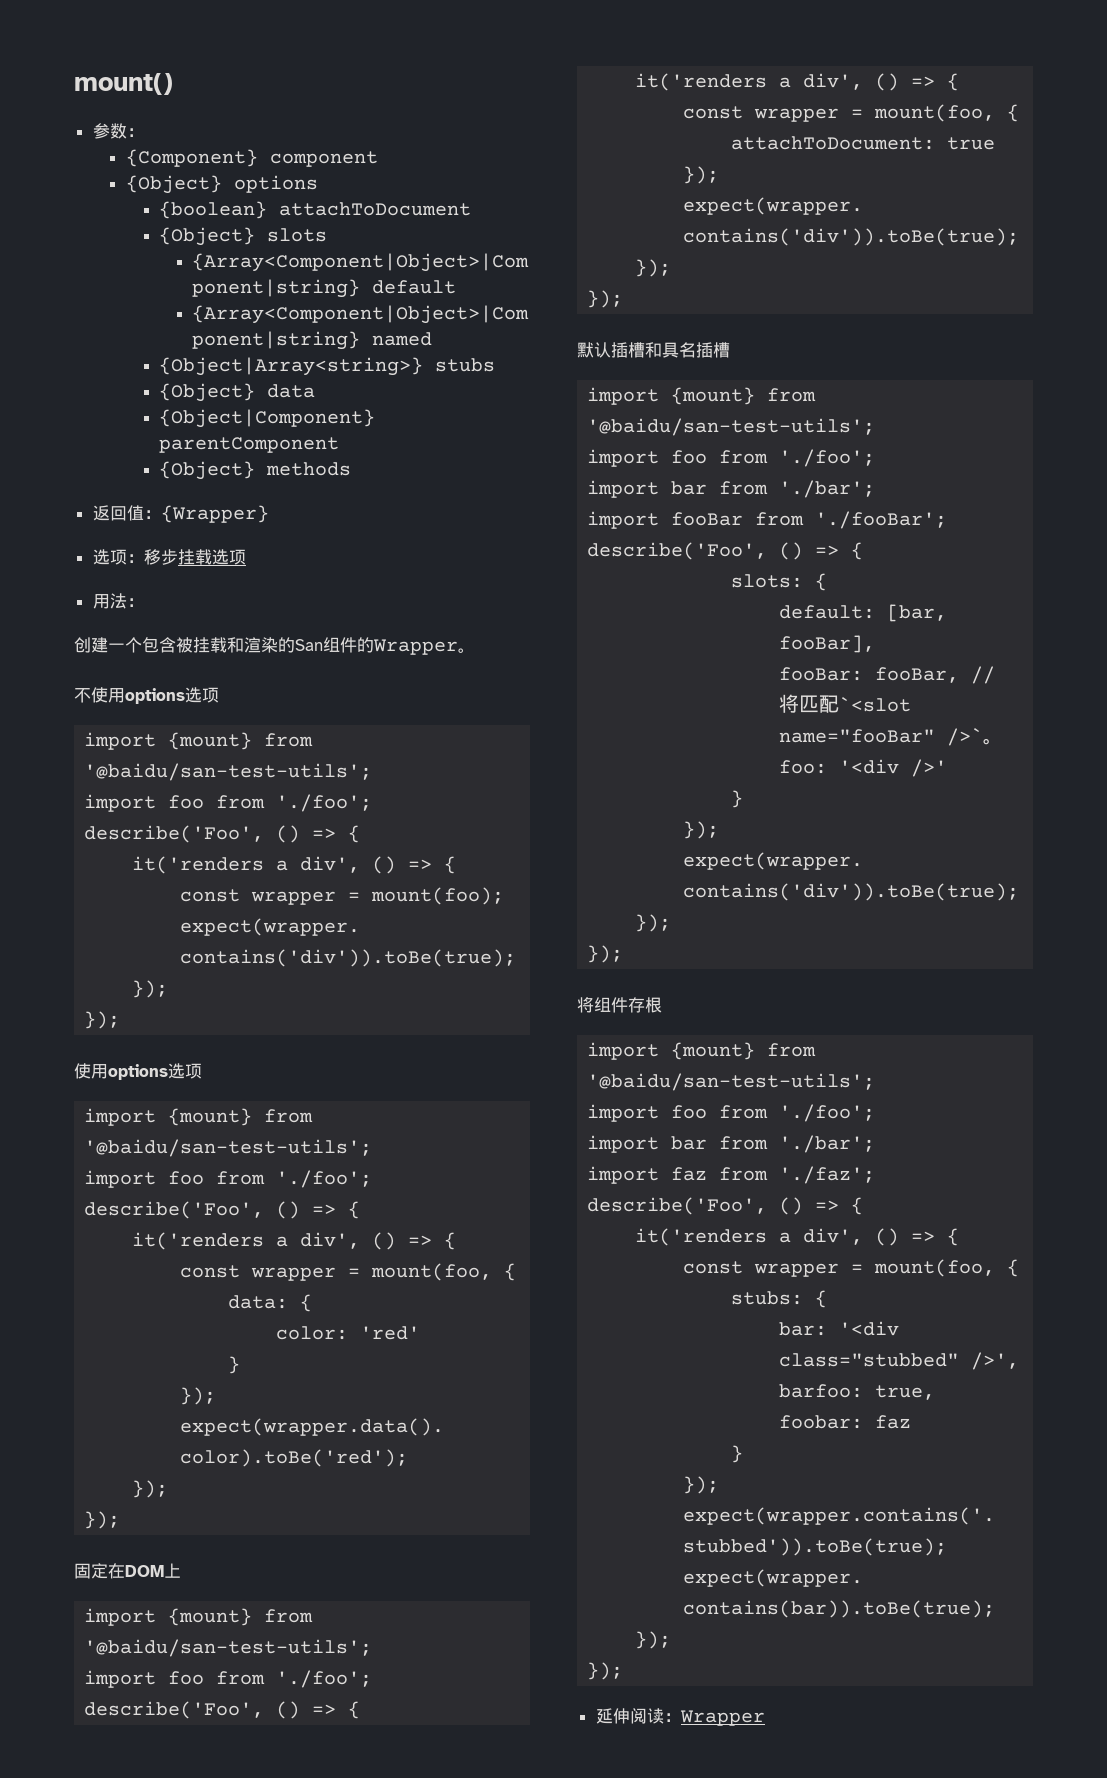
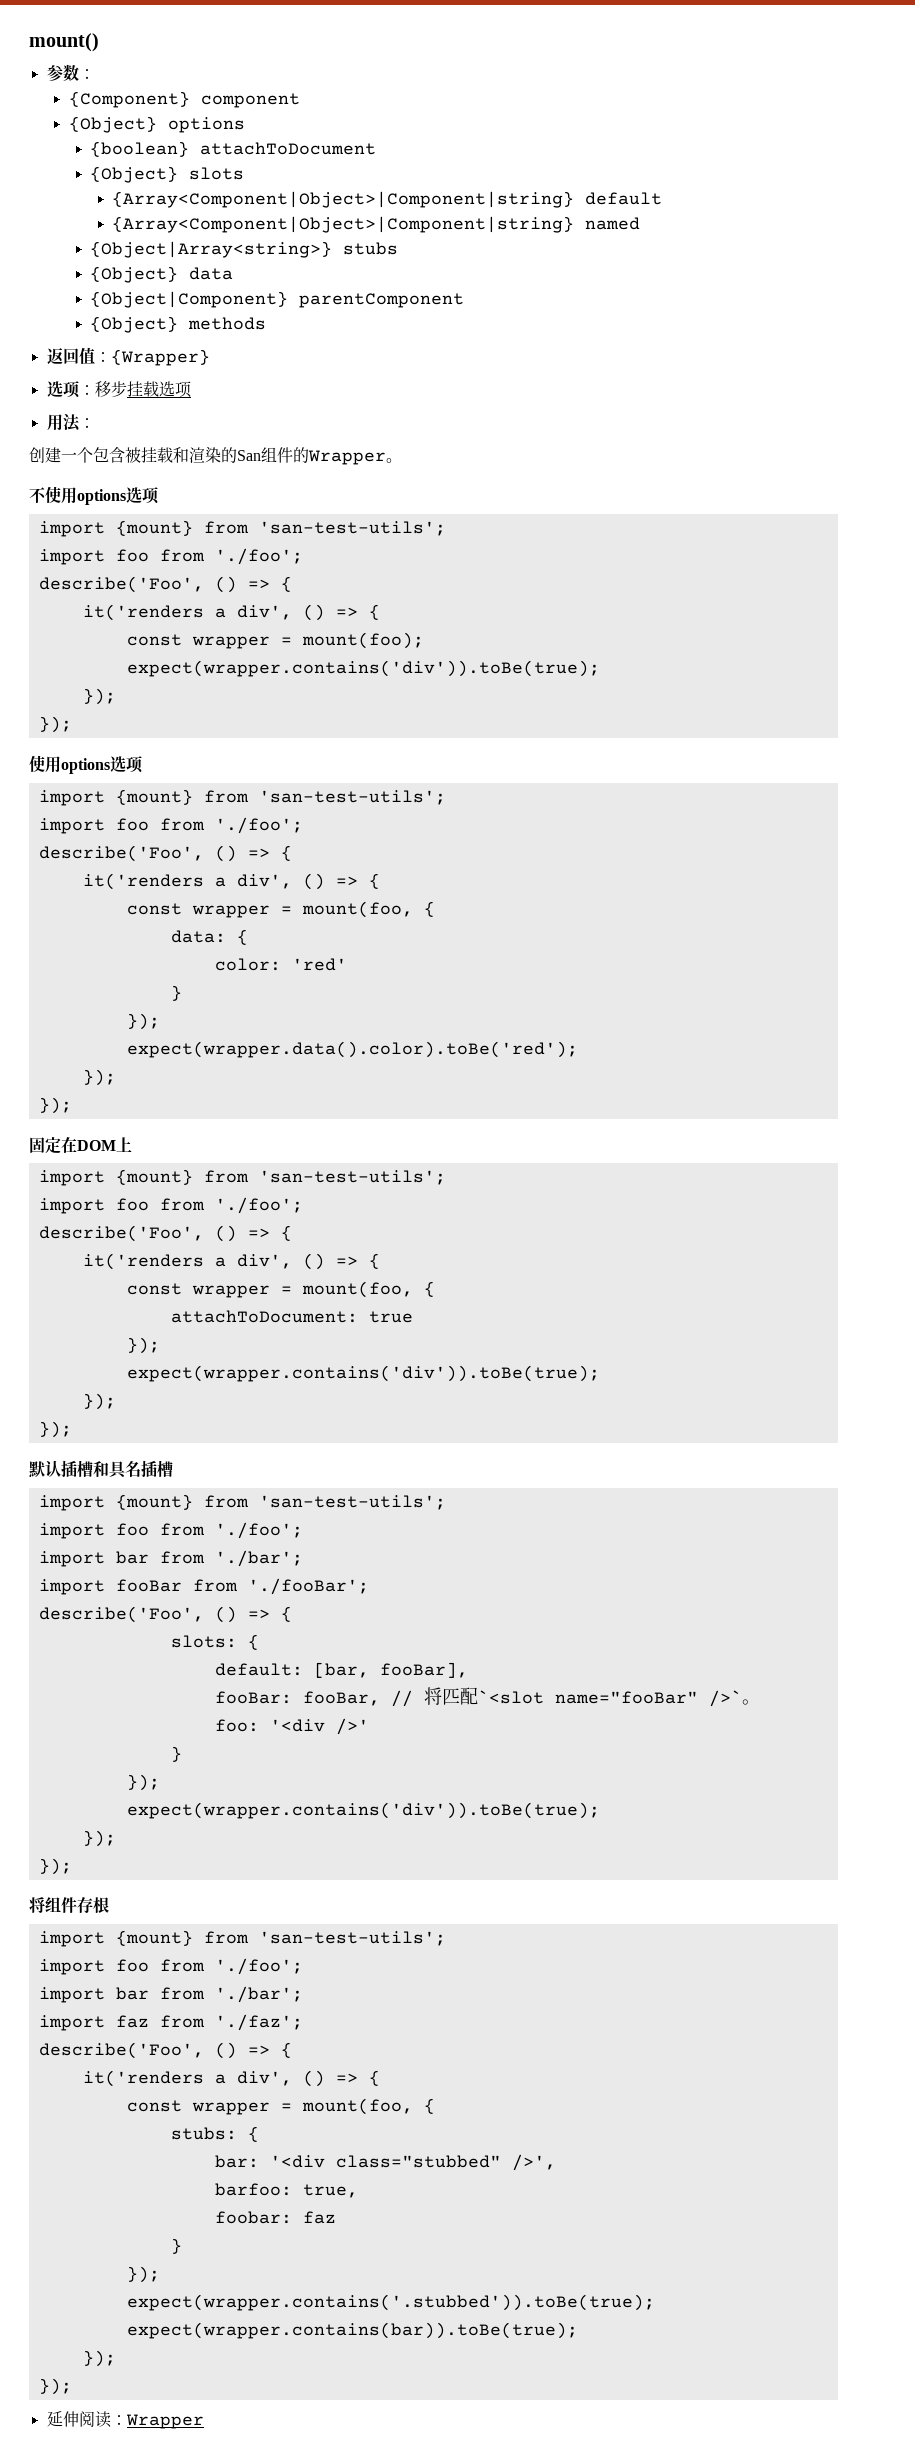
[84,763,373,781] '@baidu/san-test-utils'; -> [258,521,446,536] 'san-test-utils';
[84,1139,373,1157] '@baidu/san-test-utils'; -> [258,790,446,805] 'san-test-utils';
[84,1639,373,1657] '@baidu/san-test-utils'; -> [258,1170,446,1185] 'san-test-utils';
[587,418,876,436] '@baidu/san-test-utils'; -> [258,1495,446,1510] 'san-test-utils';
[587,1073,876,1091] '@baidu/san-test-utils'; -> [258,1931,446,1946] 'san-test-utils';

